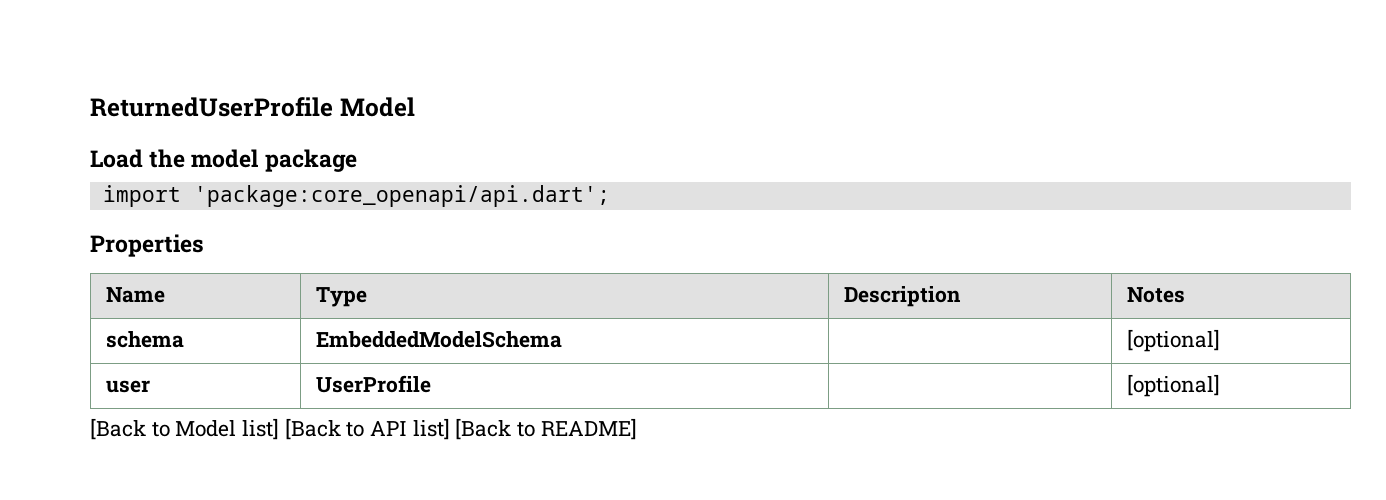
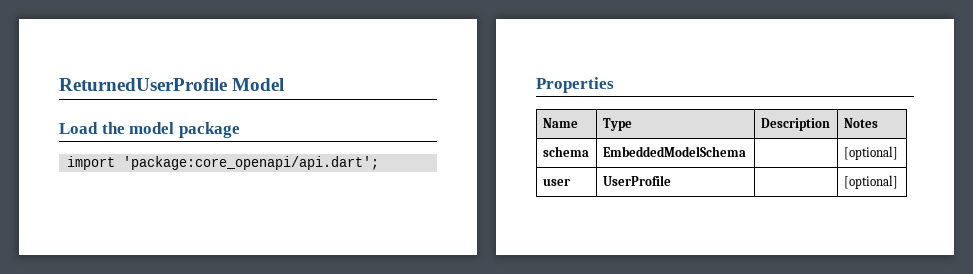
[90,418,637,440] // [Back to Model list] [Back to API list] [Back to README] -> (898, 182) none

